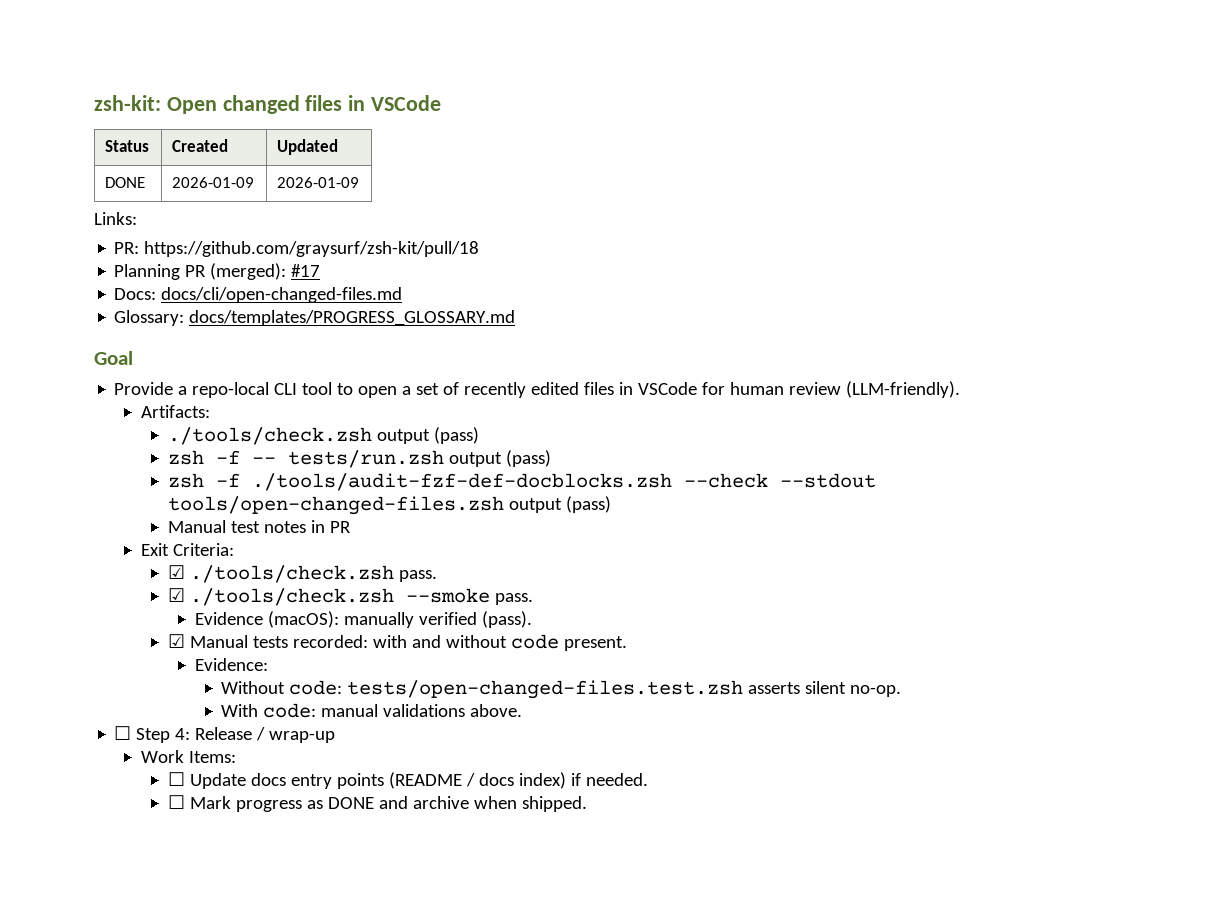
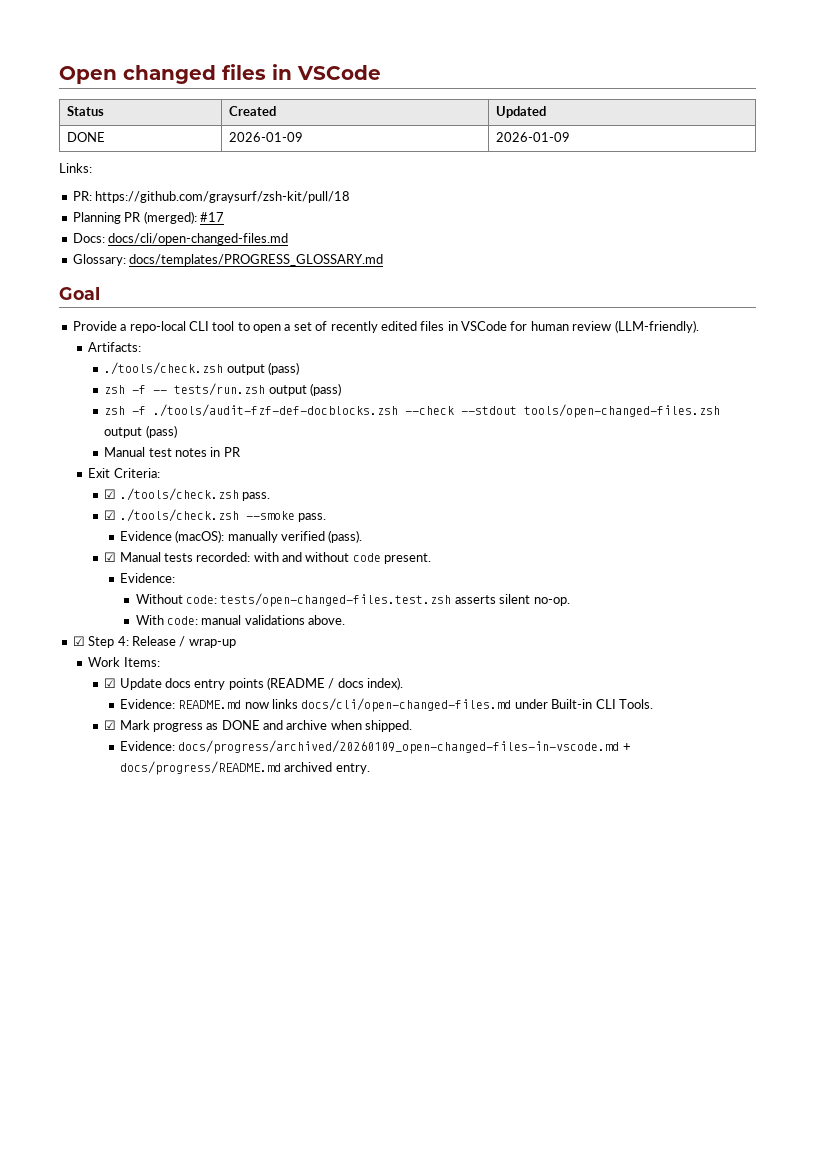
[94,95,161,111] zsh-kit: -> (59, 75) none
[114,726,132,740] ☐ -> [72,636,85,646] ☑
[167,772,185,786] ☐ -> [104,678,117,688] ☑
[518,772,648,789] [167,795,185,809] index) if needed. // ☐ -> [367,677,404,690] [119,698,653,712] [104,720,117,730] index). // Evidence: README.md now links docs/cli/open-changed-files.md under Built-in CLI Tools. // ☑
(587, 804) none -> [119,740,631,754] [119,761,370,775] // Evidence: docs/progress/archived/20260109_open-changed-files-in-vscode.md + docs/progress/README.md archived entry.

